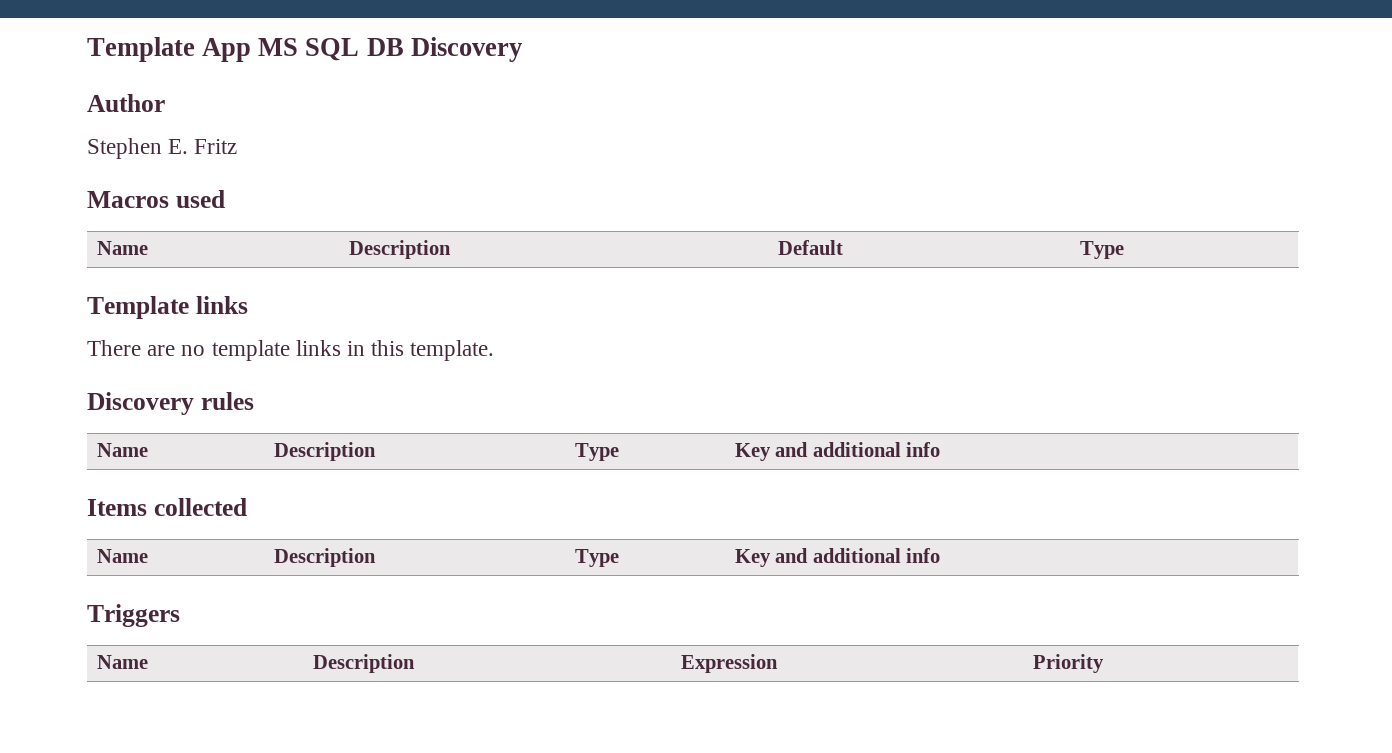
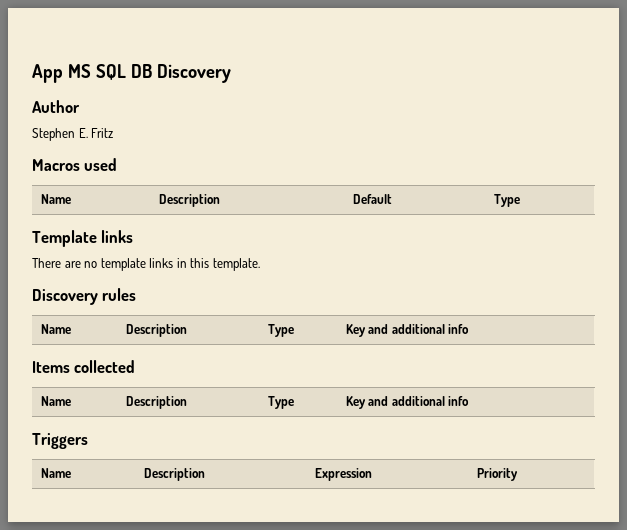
[87,37,195,62] Template -> (32, 73) none

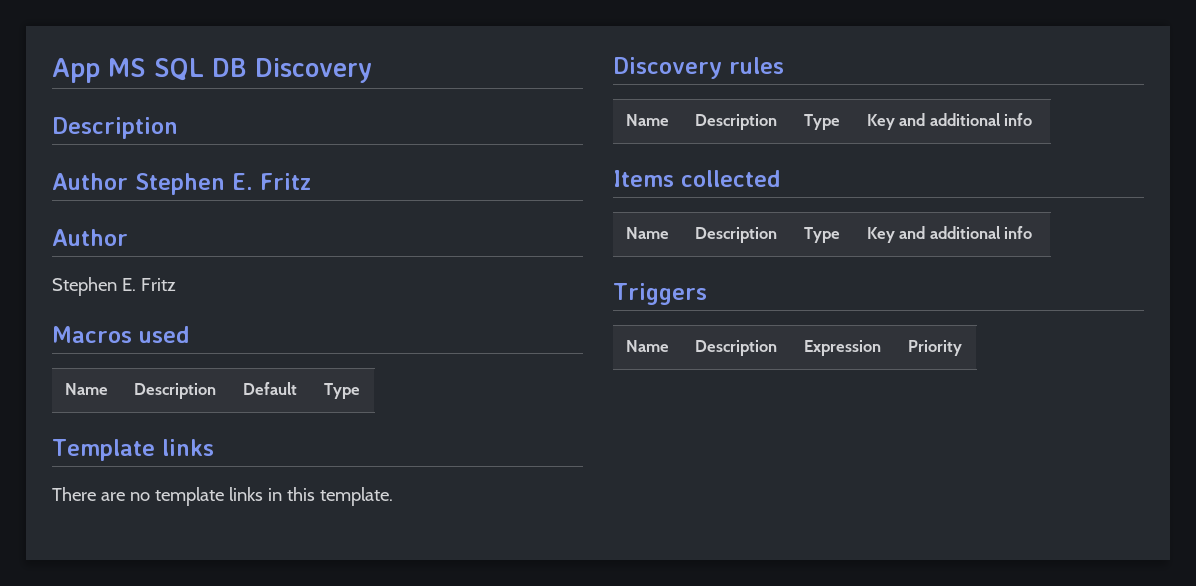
(231, 73) none -> [52,117,178,139] [52,173,311,195] // Description // Author Stephen E. Fritz

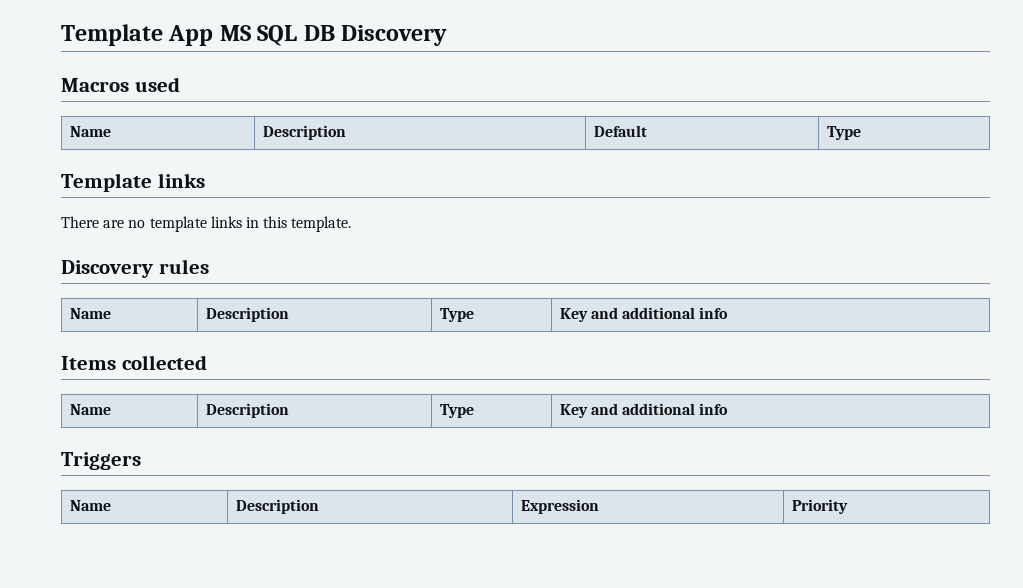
(52, 70) none -> [61,24,163,46] Template
[52,117,178,139] [52,173,311,195] [52,229,128,246] [52,277,176,296] // Description // Author Stephen E. Fritz // Author // Stephen E. Fritz -> (448, 35) none

